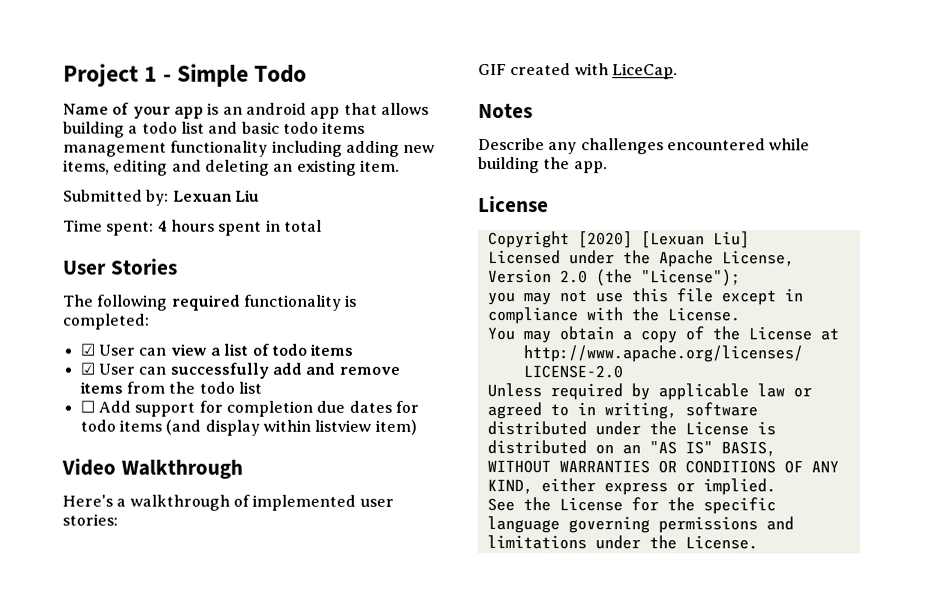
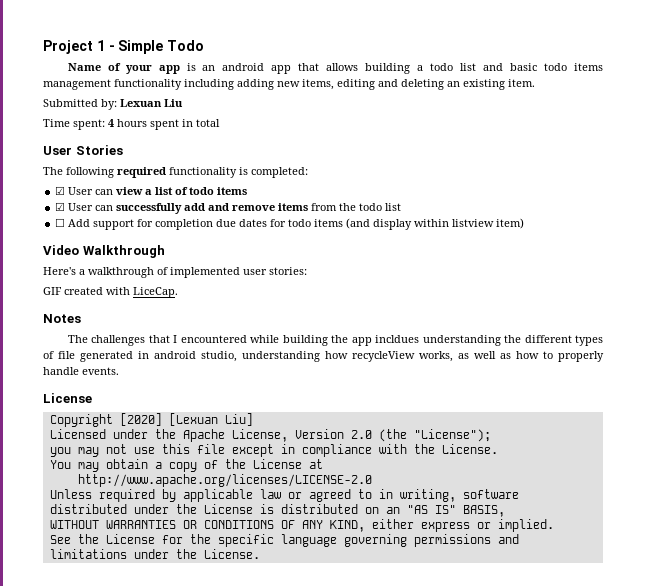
[478,138,811,155] [478,157,608,174] Describe any challenges encountered while building the app. -> [67,335,604,346] [43,351,604,362] [43,367,119,375] The challenges that I encountered while building the app incldues understanding the different types of file generated in android studio, understanding how recycleView works, as well as how to properly handle events.

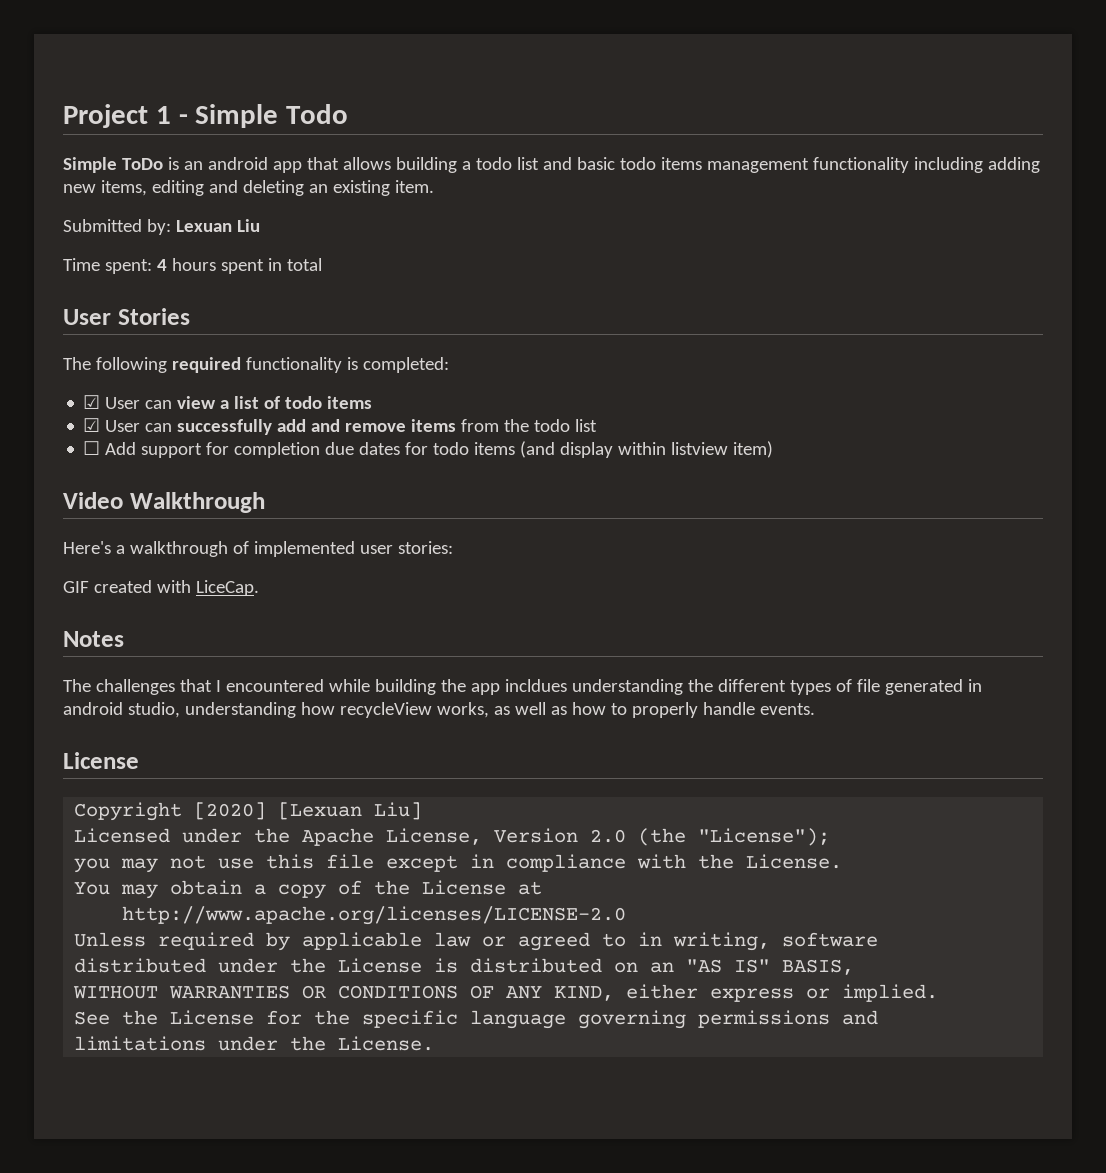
[67,63,180,74] Name of your app -> [63,157,163,173] Simple ToDo

